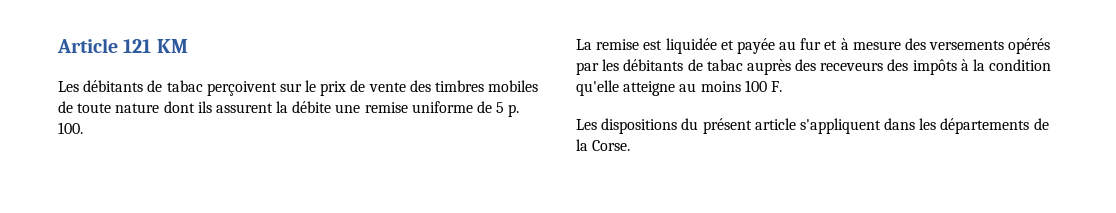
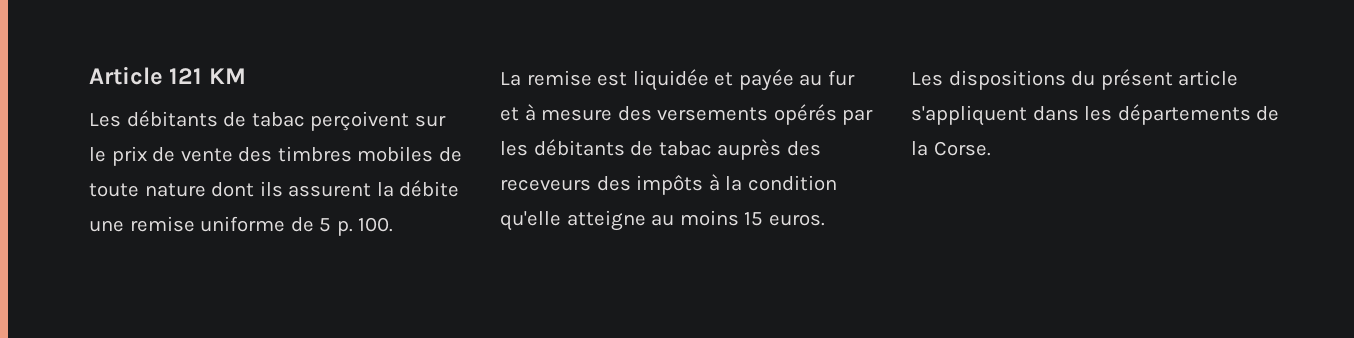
[744,80,782,92] 100 F. -> [744,212,825,226] 15 euros.

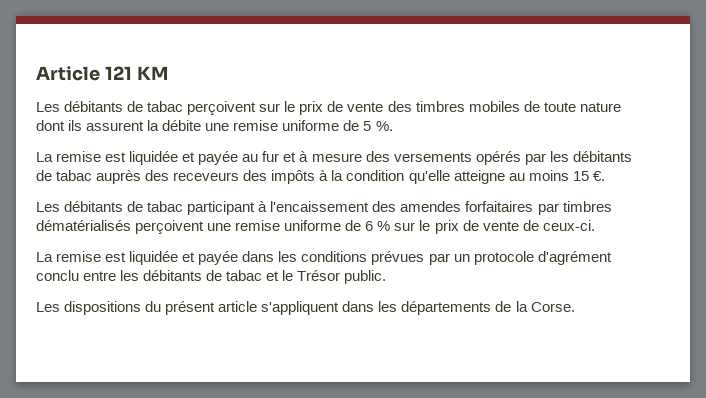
[336,217,394,236] p. 100. -> [375,121,393,131] %.
[768,214,825,226] euros. -> [592,171,605,181] [36,201,612,215] [36,220,595,234] [36,251,612,265] [36,270,387,284] €. // Les débitants de tabac participant à l'encaissement des amendes forfaitaires par timbres dématérialisés perçoivent une remise uniforme de 6 % sur le prix de vente de ceux-ci. // La remise est liquidée et payée dans les conditions prévues par un protocole d'agrément conclu entre les débitants de tabac et le Trésor public.

